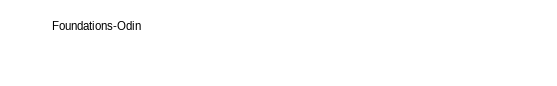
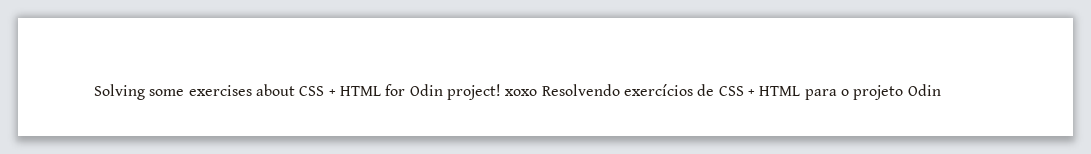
[52,21,141,30] Foundations-Odin -> [94,84,941,100] Solving some exercises about CSS + HTML for Odin project! xoxo Resolvendo exercícios de CSS + HTML para o projeto Odin

